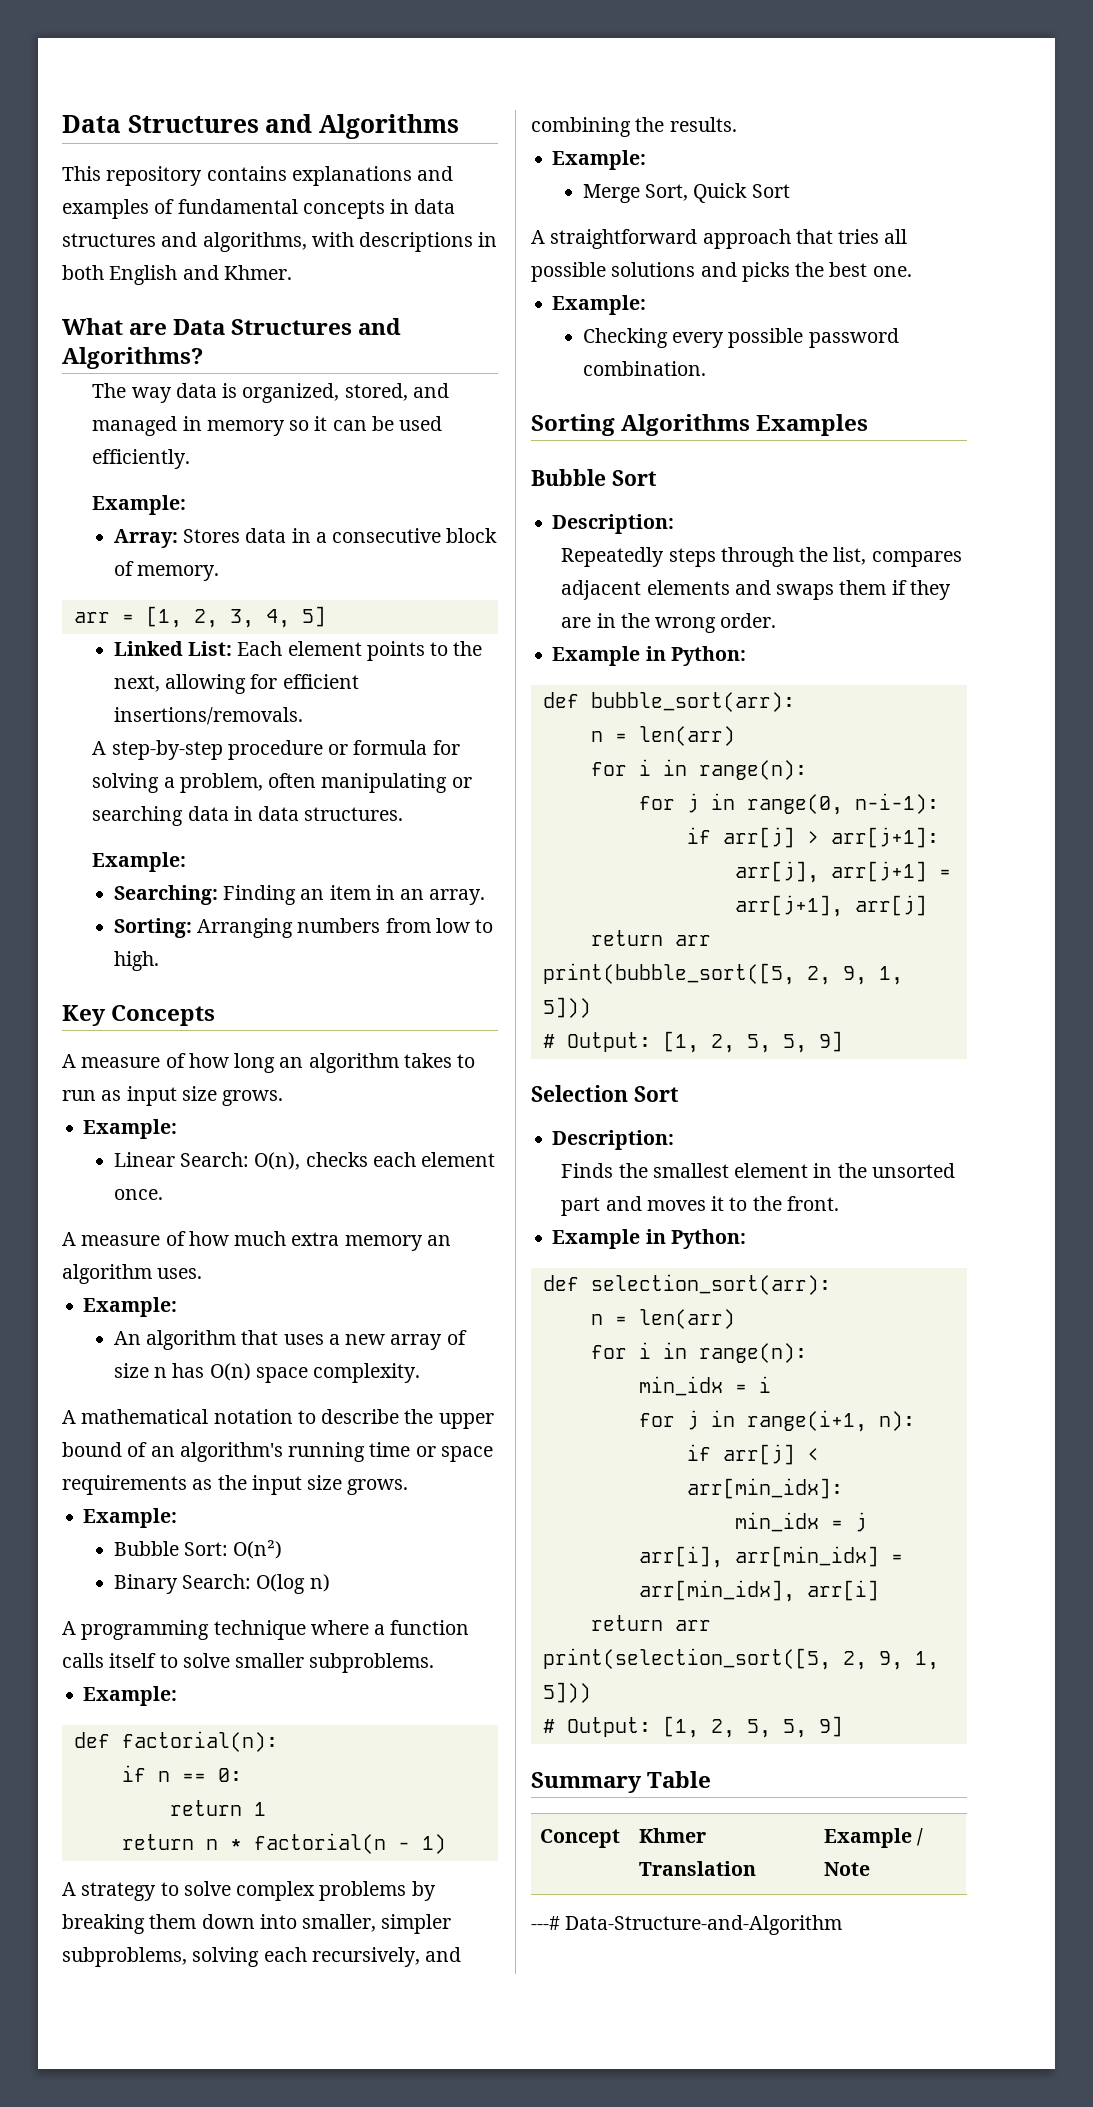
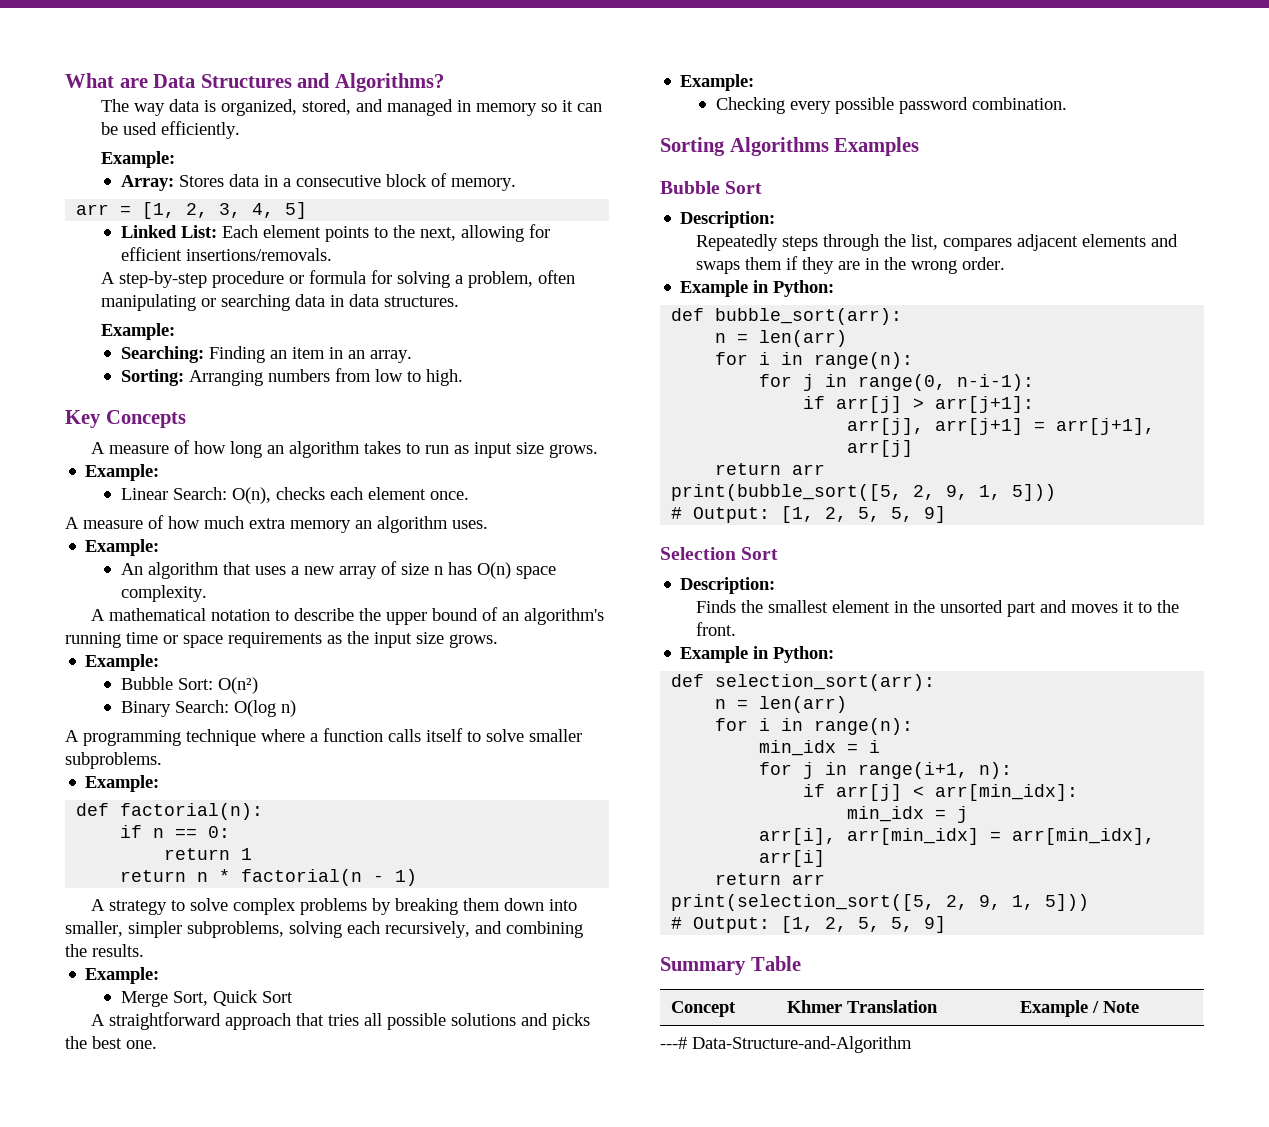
[62,114,459,139] [62,166,454,186] [62,199,456,219] [62,232,498,252] [62,265,292,285] Data Structures and Algorithms // This repository contains explanations and examples of fundamental concepts in data structures and algorithms, with descriptions in both English and Khmer. // -> (65, 80) none

